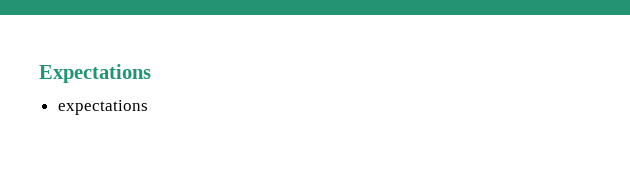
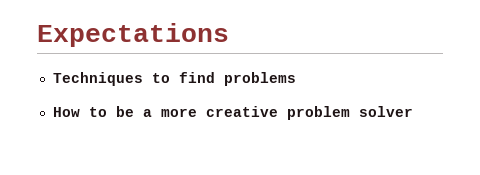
[57,100,148,115] expectations -> [52,72,296,86] [52,106,413,120] Techniques to find problems // How to be a more creative problem solver

